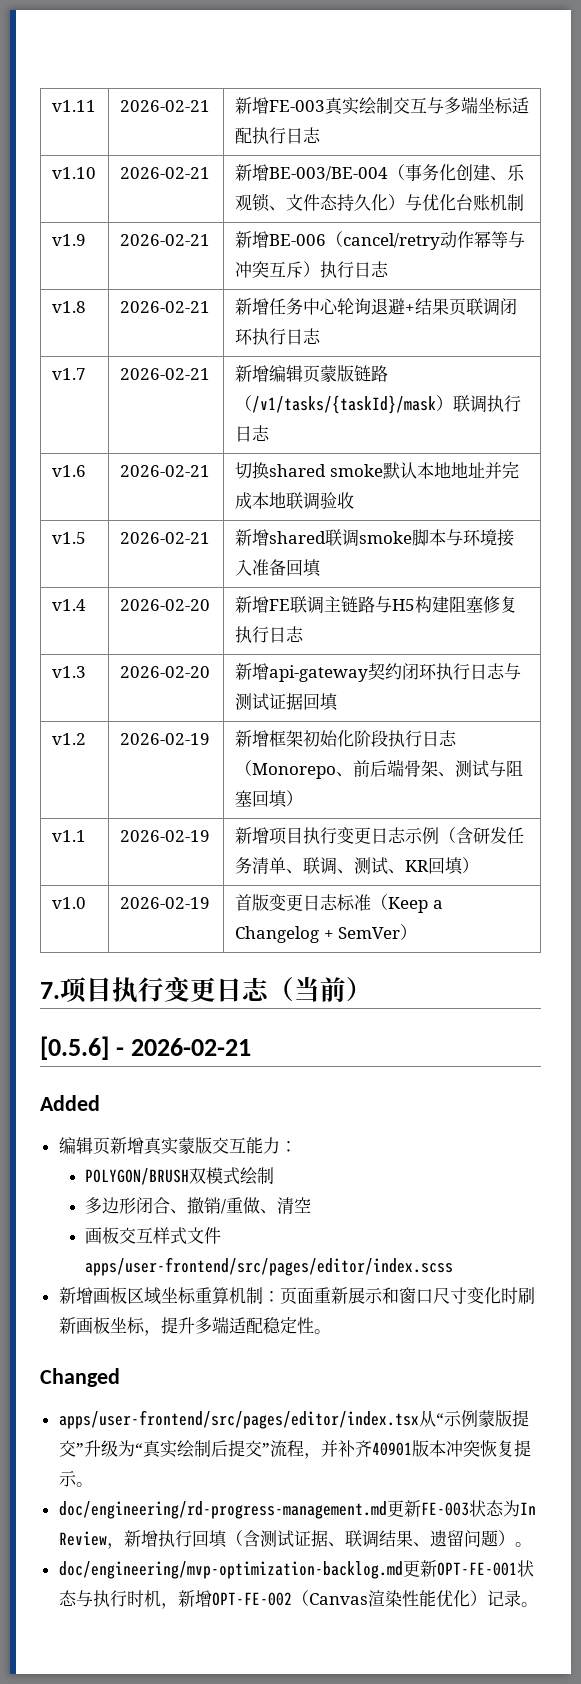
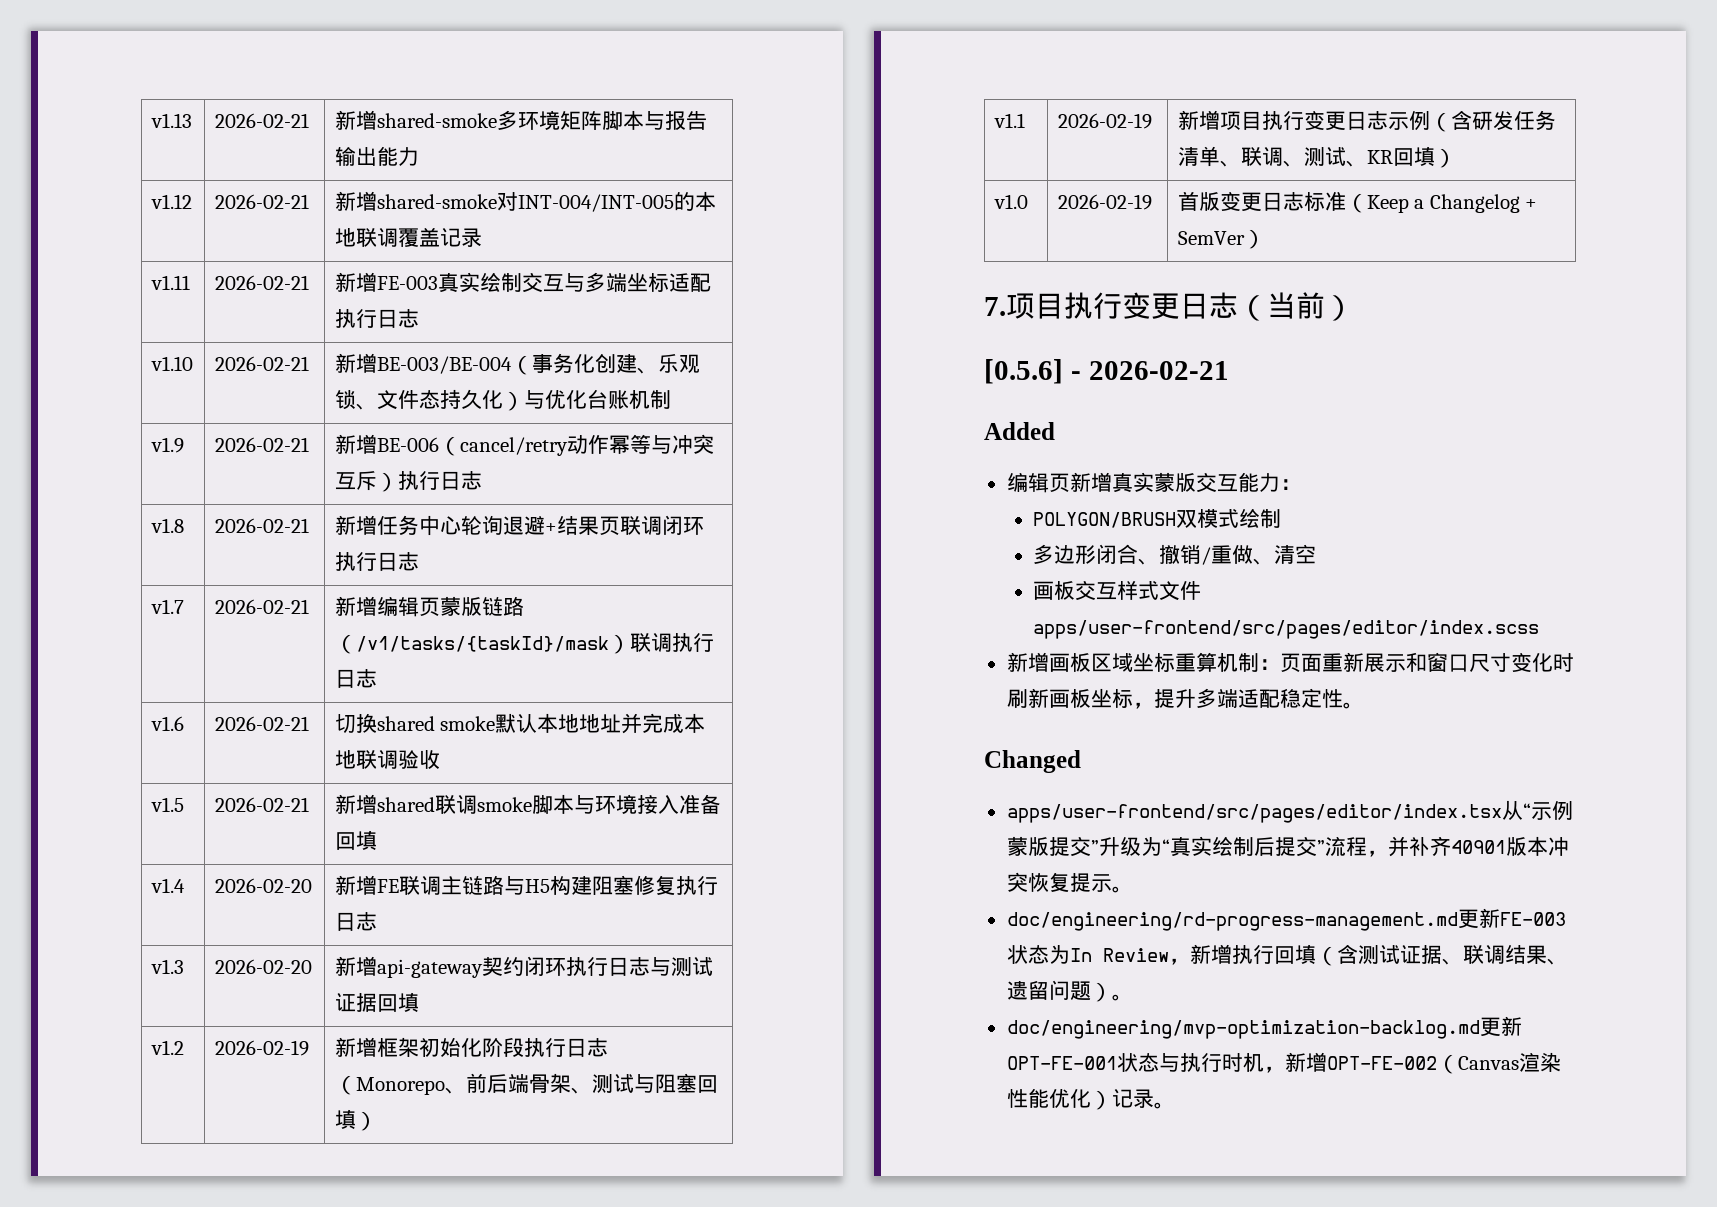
(51, 106) none -> [150,113,192,128] [214,113,309,128] [334,110,707,131] [334,146,419,166] [150,194,192,209] [214,194,309,209] [334,191,716,212] [334,227,482,247] v1.13 | 2026-02-21 | 新增shared-smoke多环境矩阵脚本与报告输出能力 // v1.12 | 2026-02-21 | 新增shared-smoke对INT-004/INT-005的本地联调覆盖记录 //

